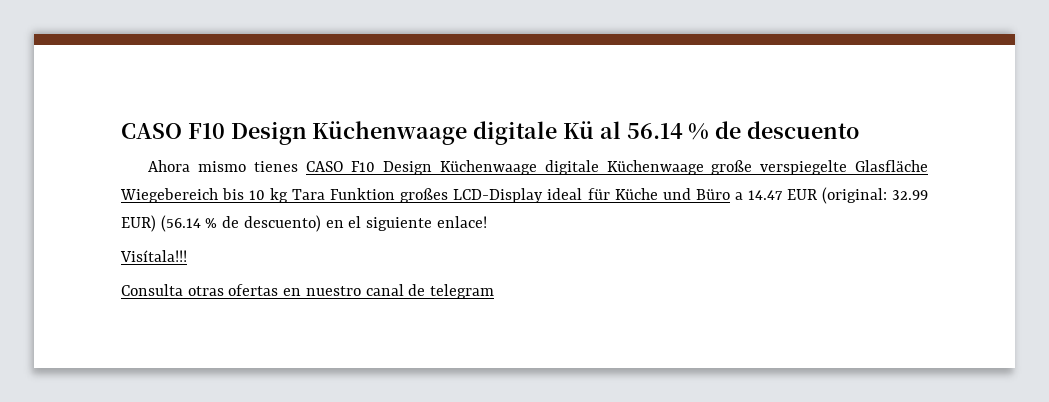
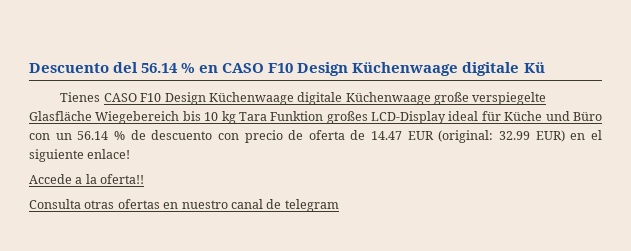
(121, 131) none -> [29,62,219,73] Descuento del 56.14 % en
[599,121,860,140] [148,160,298,172] al 56.14 % de descuento // Ahora mismo tienes -> [60,92,101,102] // Tienes
[734,192,743,200] a -> [29,130,366,143] con un 56.14 % de descuento con precio de oferta de
[160,215,321,232] (56.14 % de descuento) -> (565, 136) none
[120,250,187,262] Visítala!!! -> [29,174,145,184] Accede a la oferta!!

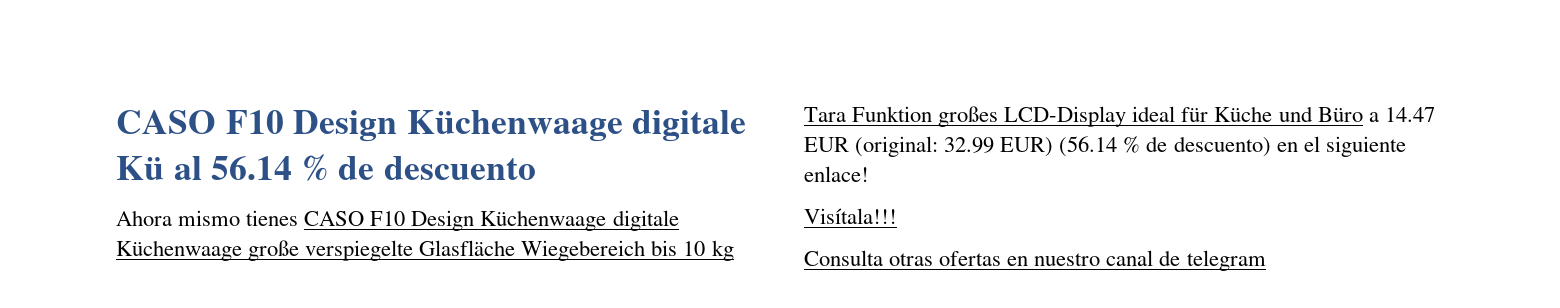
[29,62,219,73] Descuento del 56.14 % en -> (116, 122) none
[60,92,101,102] // Tienes -> [173,154,536,181] [116,210,299,226] al 56.14 % de descuento // Ahora mismo tienes
[29,130,366,143] con un 56.14 % de descuento con precio de oferta de -> [1368,112,1379,122] a
(565, 136) none -> [1059,136,1271,157] (56.14 % de descuento)
[29,174,145,184] Accede a la oferta!! -> [804,208,897,224] Visítala!!!

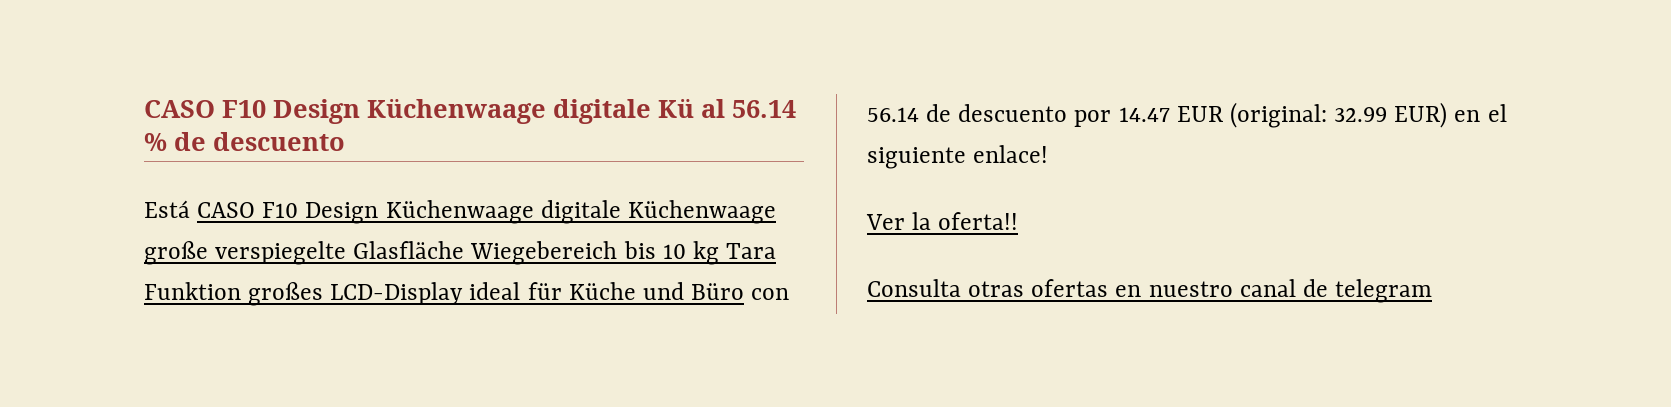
[116,210,299,226] Ahora mismo tienes -> [144,200,190,218] Está
[1368,112,1379,122] a -> [751,288,790,300] [867,104,1112,127] con 56.14 de descuento por
[1059,136,1271,157] (56.14 % de descuento) -> (1448, 115) none
[804,208,897,224] Visítala!!! -> [866,212,1019,230] Ver la oferta!!

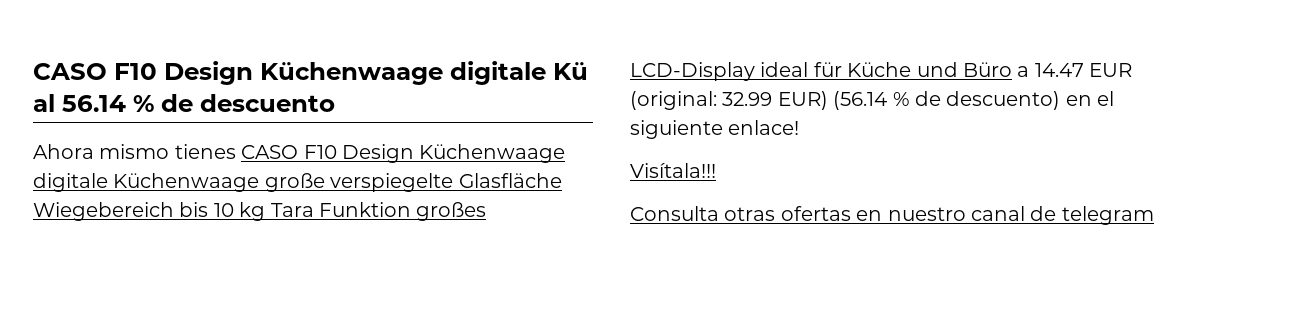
[144,200,190,218] Está -> [33,144,236,159] Ahora mismo tienes
[751,288,790,300] [867,104,1112,127] con 56.14 de descuento por -> [1017,66,1030,77] a
(1448, 115) none -> [833,91,1061,110] (56.14 % de descuento)
[866,212,1019,230] Ver la oferta!! -> [630,163,716,178] Visítala!!!

